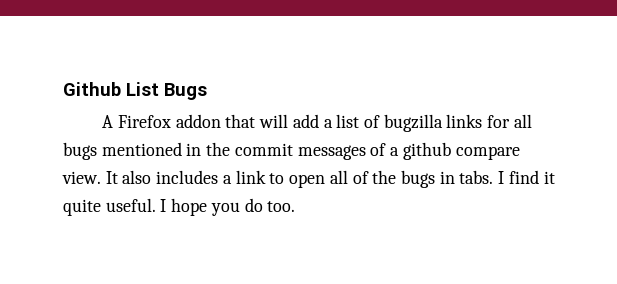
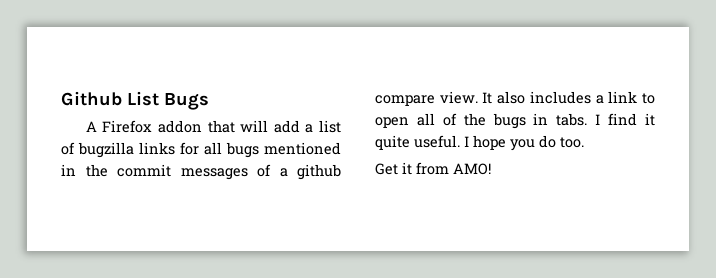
(296, 206) none -> [375,162,491,175] // Get it from AMO!

